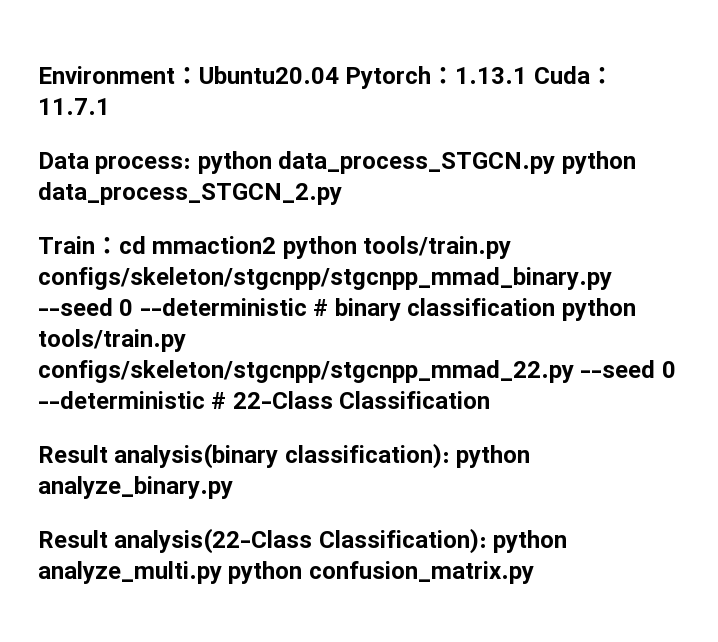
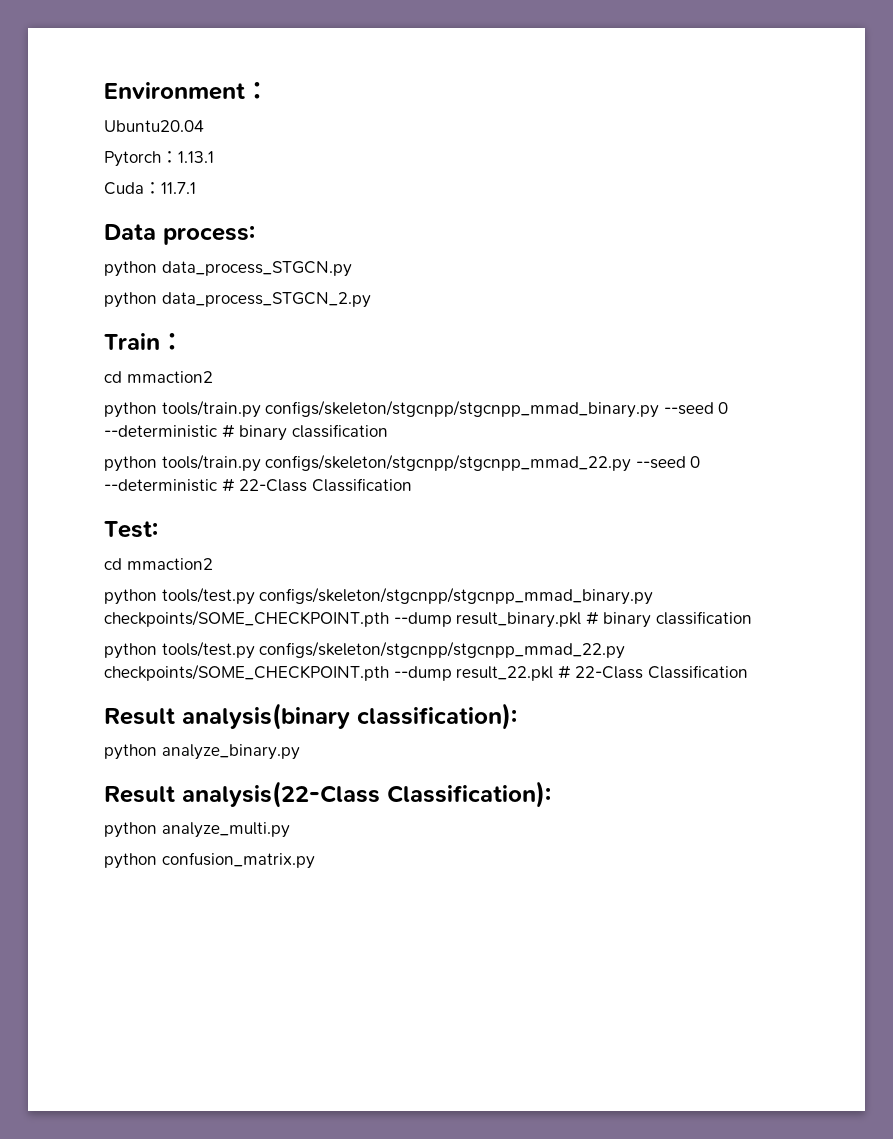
(199, 75) none -> (269, 90) //
(339, 75) none -> (204, 126) //
(528, 75) none -> (214, 157) //
(192, 164) none -> (255, 235) //
(556, 162) none -> (352, 269) //
[119,236,277,254] cd mmaction2 -> [104,371,213,383] // cd mmaction2 //
(556, 307) none -> (388, 431) //
(491, 400) none -> [104,521,158,538] [104,558,213,570] [104,587,654,605] [104,610,752,628] [104,641,626,659] [104,664,748,681] // Test: // cd mmaction2 // python tools/test.py configs/skeleton/stgcnpp/stgcnpp_mmad_binary.py checkpoints/SOME_CHECKPOINT.pth --dump result_binary.pkl # binary classification // python tools/test.py configs/skeleton/stgcnpp/stgcnpp_mmad_22.py checkpoints/SOME_CHECKPOINT.pth --dump result_22.pkl # 22-Class Classification
(450, 456) none -> (517, 716) //
(487, 541) none -> (551, 794) //
(222, 572) none -> (290, 830) //

